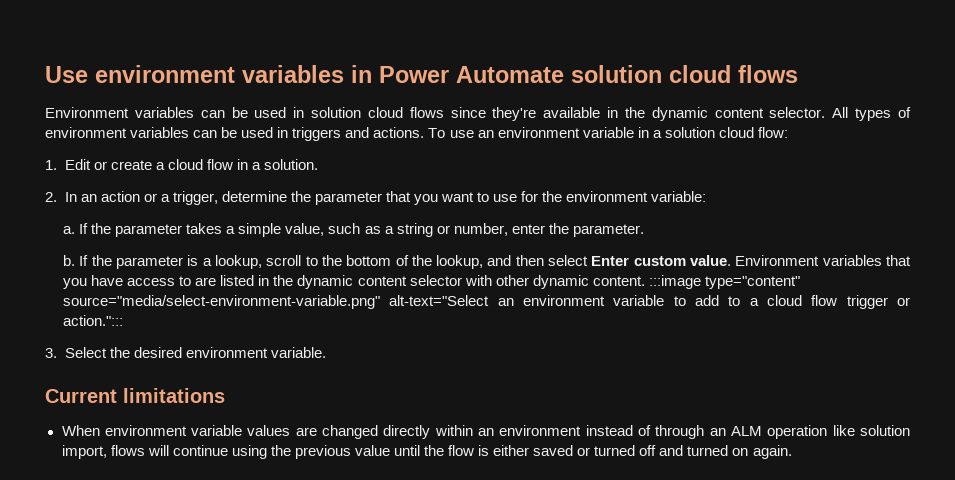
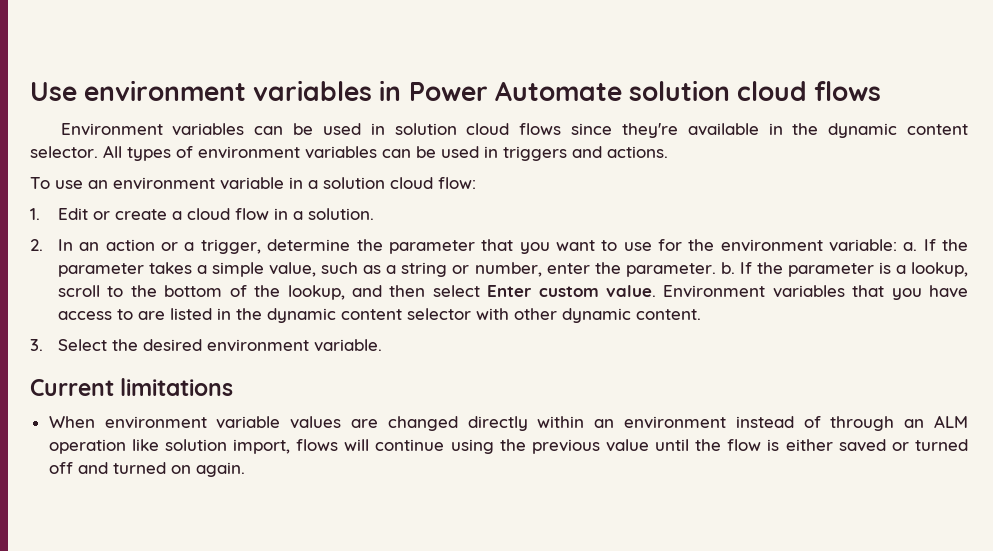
(425, 132) none -> (668, 152) //
(707, 196) // -> (897, 245) none
(644, 230) // -> (716, 270) none
[648,275,800,289] [63,295,911,309] [63,315,124,326] :::image type="content" source="media/select-environment-variable.png" alt-text="Select an environment variable to add to a cloud flow trigger or action."::: -> (702, 314) none

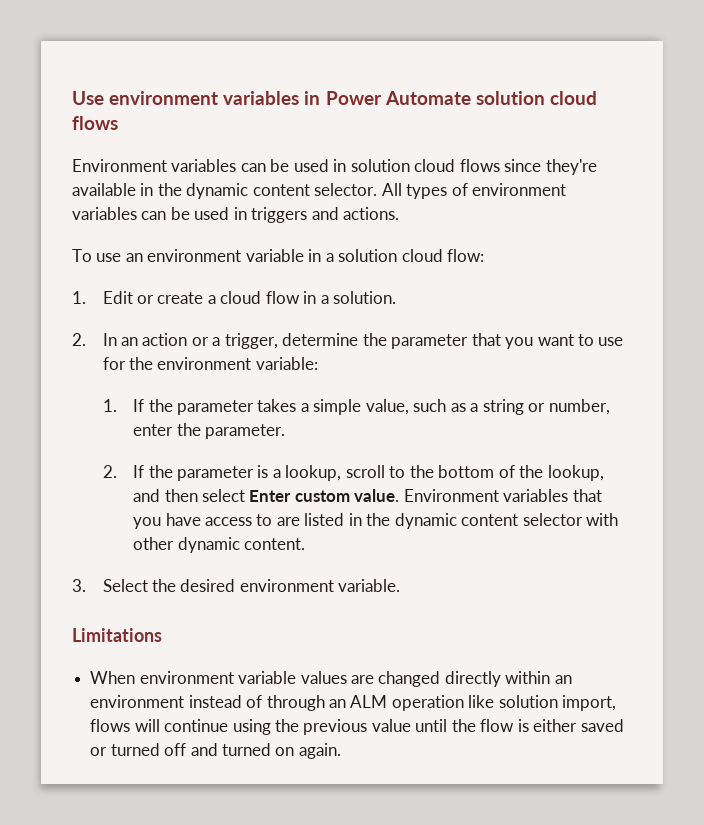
[903,242,918,251] a. -> [102,399,117,412] // 1.
[720,262,735,274] b. -> [102,465,117,478] // 2.
[30,378,234,396] Current limitations -> [72,628,162,642] Limitations

